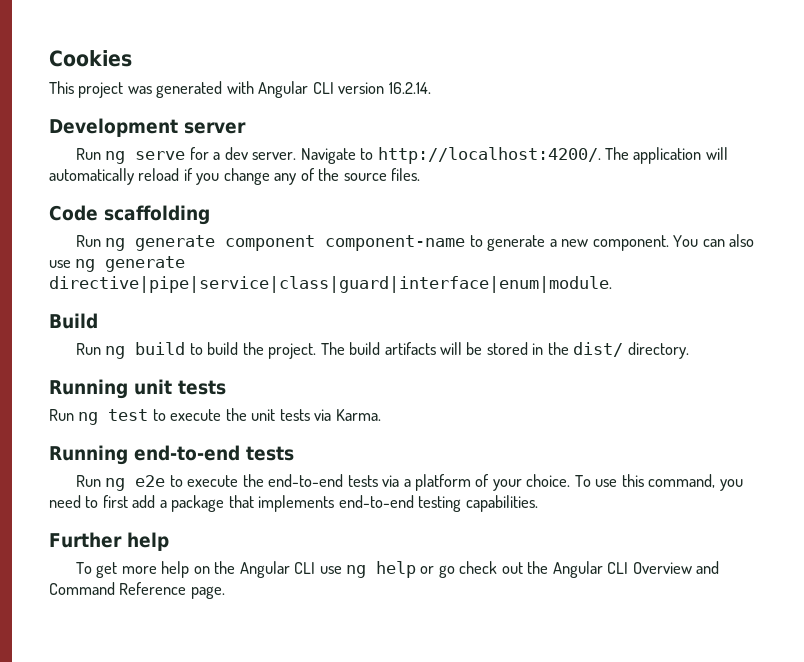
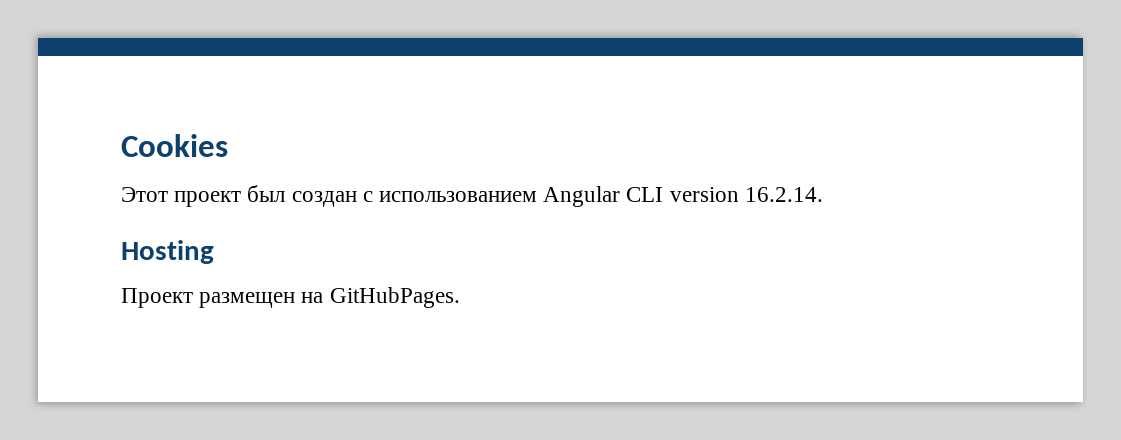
[49,81,431,98] [49,118,246,137] [75,147,728,164] [49,168,421,185] [49,205,210,225] [75,234,754,251] [49,256,186,272] [49,276,612,293] [49,313,98,329] [75,342,689,359] [49,379,226,399] [49,408,381,425] [49,445,294,465] [75,474,743,491] [49,495,538,512] [49,532,169,551] [75,561,720,578] [49,582,225,599] This project was generated with Angular CLI version 16.2.14. // Development server // Run ng serve for a dev server. Navigate to http://localhost:4200/. The application will automatically reload if you change any of the source files. // Code scaffolding // Run ng generate component component-name to generate a new component. You can also use ng generate directive|pipe|service|class|guard|interface|enum|module. // Build // Run ng build to build the project. The build artifacts will be stored in the dist/ directory. // Running unit tests // Run ng test to execute the unit tests via Karma. // Running end-to-end tests // Run ng e2e to execute the end-to-end tests via a platform of your choice. To use this command, you need to first add a package that implements end-to-end testing capabilities. // Further help // To get more help on the Angular CLI use ng help or go check out the Angular CLI Overview and Command Reference page. -> [121,185,823,207] [121,240,214,264] [121,287,460,308] Этот проект был создан с использованием Angular CLI version 16.2.14. // Hosting // Проект размещен на GitHubPages.

